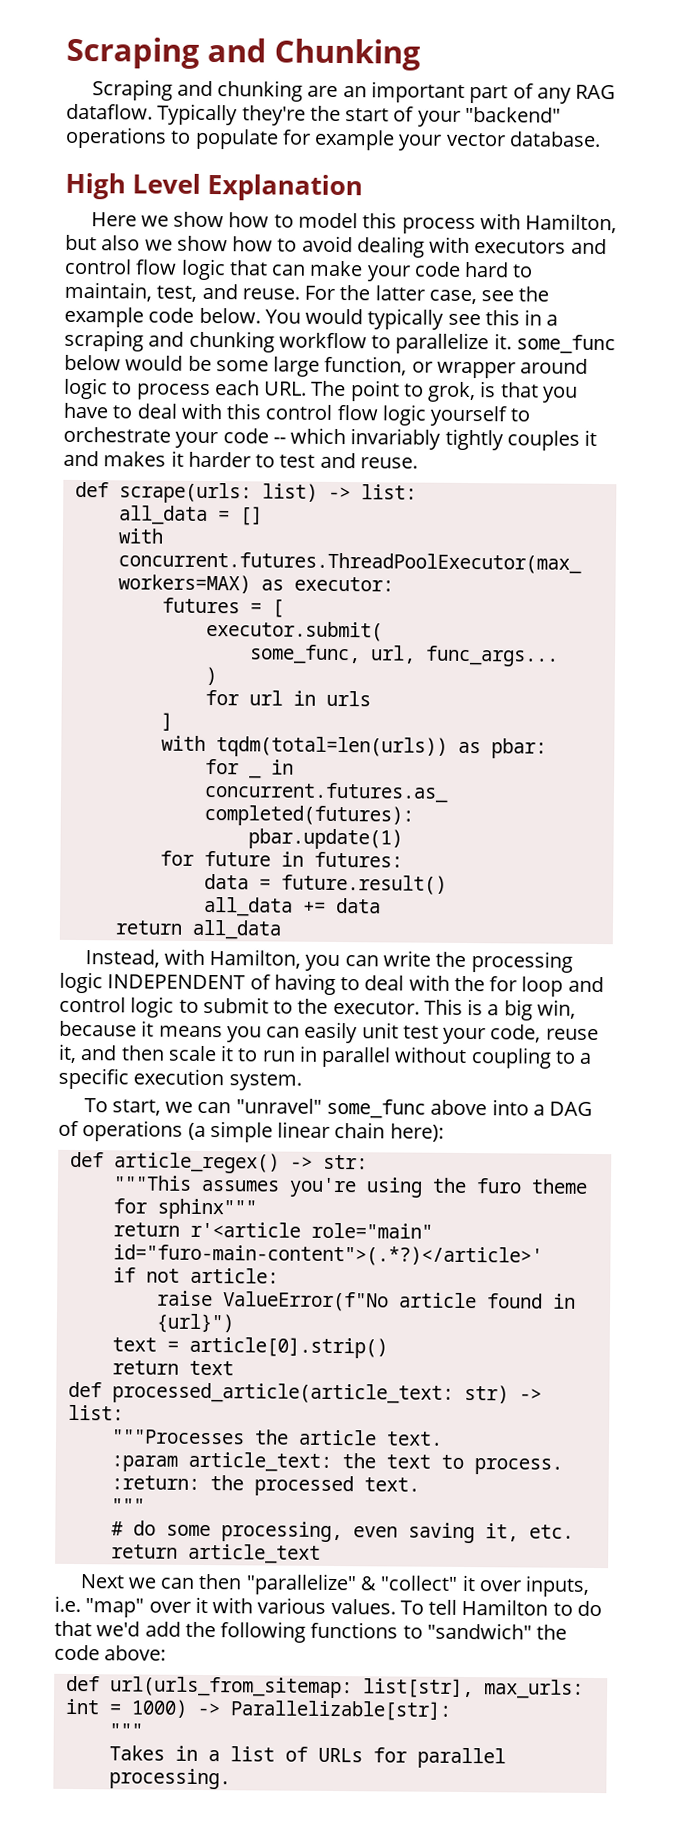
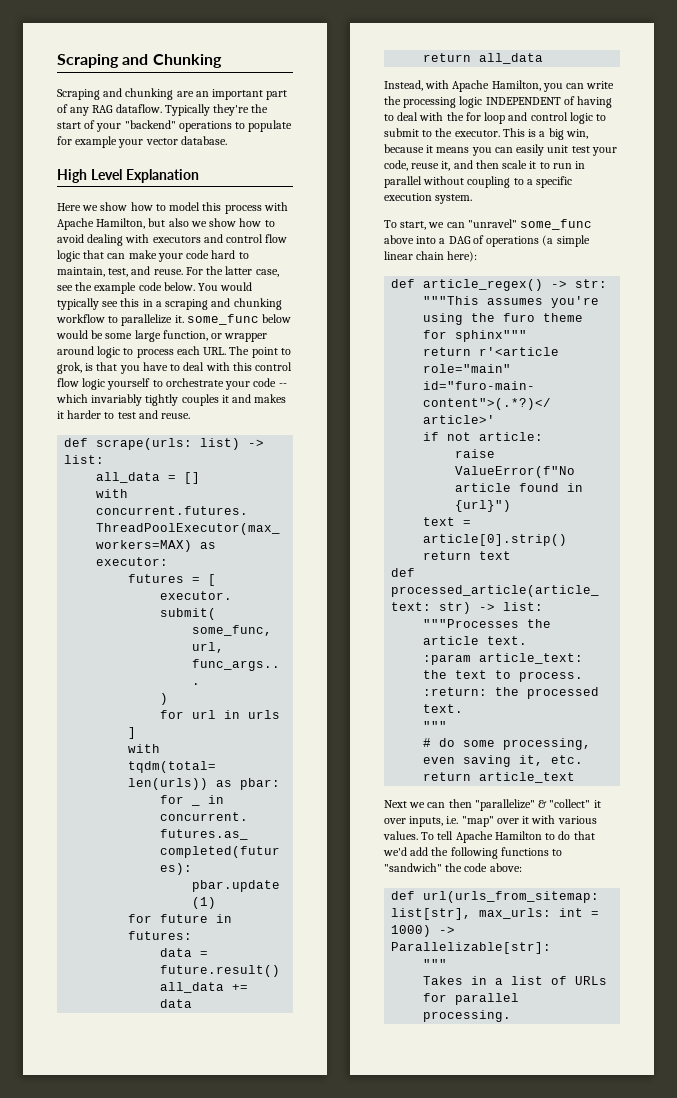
(521, 221) none -> [57,218,94,230] Apache
(205, 956) none -> [452,80,490,92] Apache
(458, 1607) none -> [455,831,493,843] Apache

